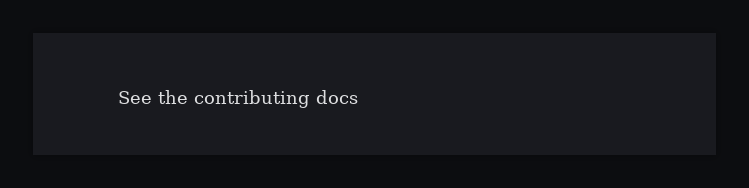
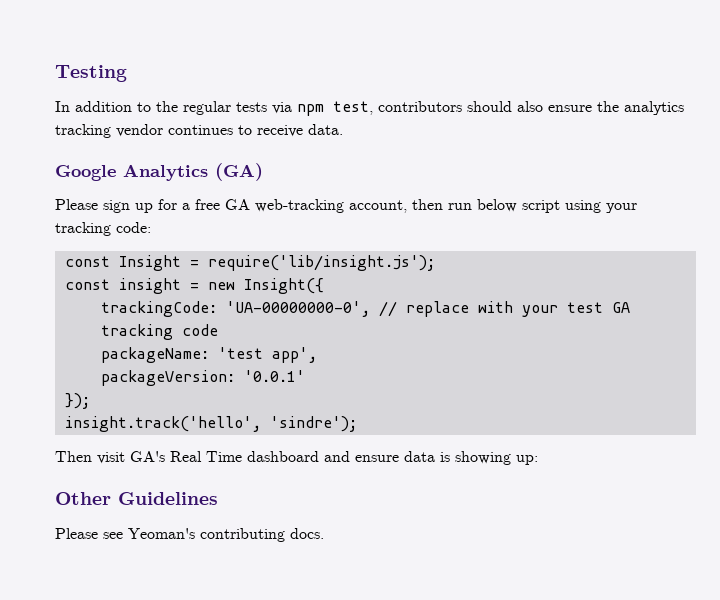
[118,90,358,108] See the contributing docs -> [55,65,127,82] [55,101,684,116] [55,124,343,138] [55,163,263,181] [55,199,637,213] [55,222,151,236] [64,255,435,271] [64,278,324,294] [100,301,630,317] [100,324,218,340] [100,347,317,363] [100,370,305,386] [64,393,90,409] [64,416,357,432] [55,451,538,465] [55,492,218,505] [55,528,324,542] Testing // In addition to the regular tests via npm test, contributors should also ensure the analytics tracking vendor continues to receive data. // Google Analytics (GA) // Please sign up for a free GA web-tracking account, then run below script using your tracking code: // const Insight = require('lib/insight.js'); // const insight = new Insight({ // trackingCode: 'UA-00000000-0', // replace with your test GA tracking code // packageName: 'test app', // packageVersion: '0.0.1' // }); // insight.track('hello', 'sindre'); // Then visit GA's Real Time dashboard and ensure data is showing up: // Other Guidelines // Please see Yeoman's contributing docs.

